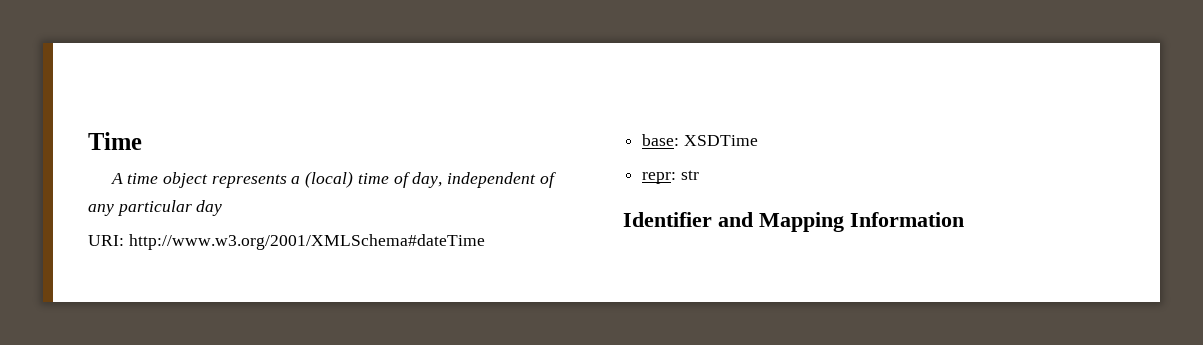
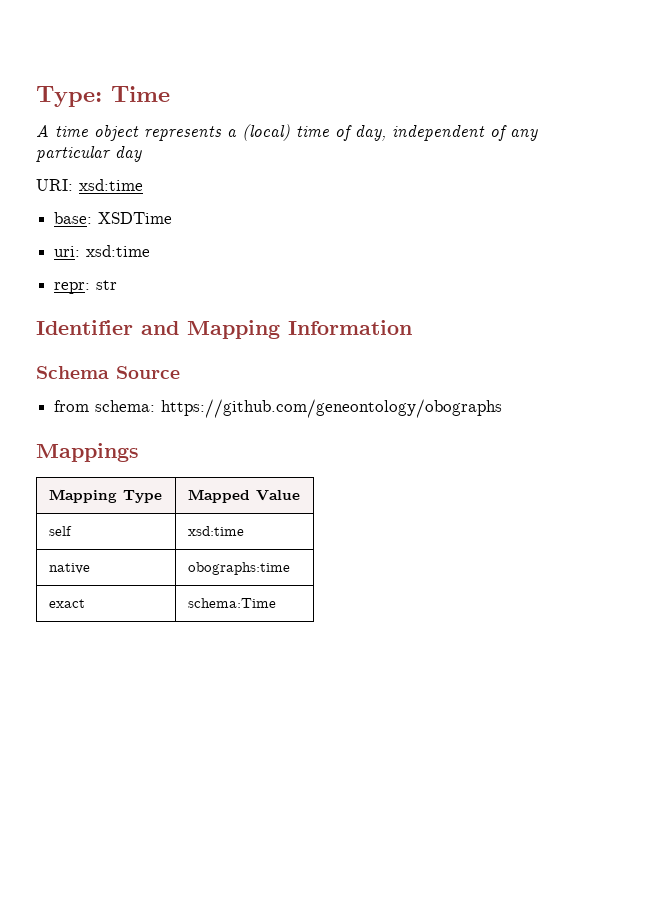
(88, 141) none -> [36,86,102,107] Type:
[128,234,485,250] http://www.w3.org/2001/XMLSchema#dateTime -> [79,179,143,191] xsd:time
(758, 140) none -> [54,245,151,257] // uri: xsd:time
(964, 219) none -> [36,366,180,379] [54,399,503,418] [36,443,139,462] [49,489,163,503] [188,489,301,503] [49,526,73,536] [188,526,245,536] [49,563,91,574] [188,562,291,575] [49,599,86,608] [188,598,277,608] // Schema Source // from schema: https://github.com/geneontology/obographs // Mappings // Mapping Type | Mapped Value // self | xsd:time // native | obographs:time // exact | schema:Time

